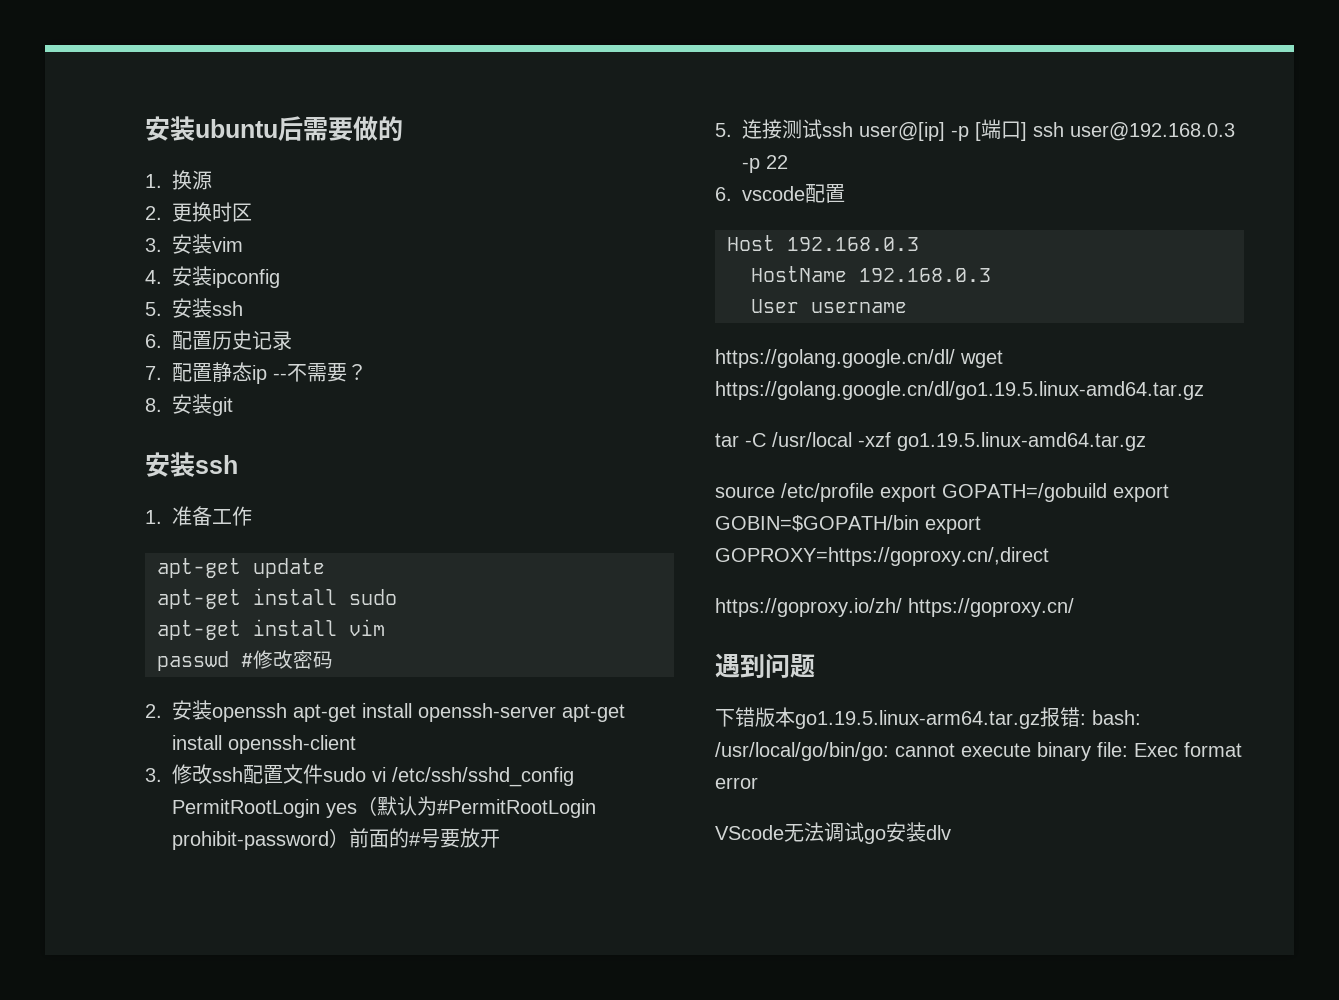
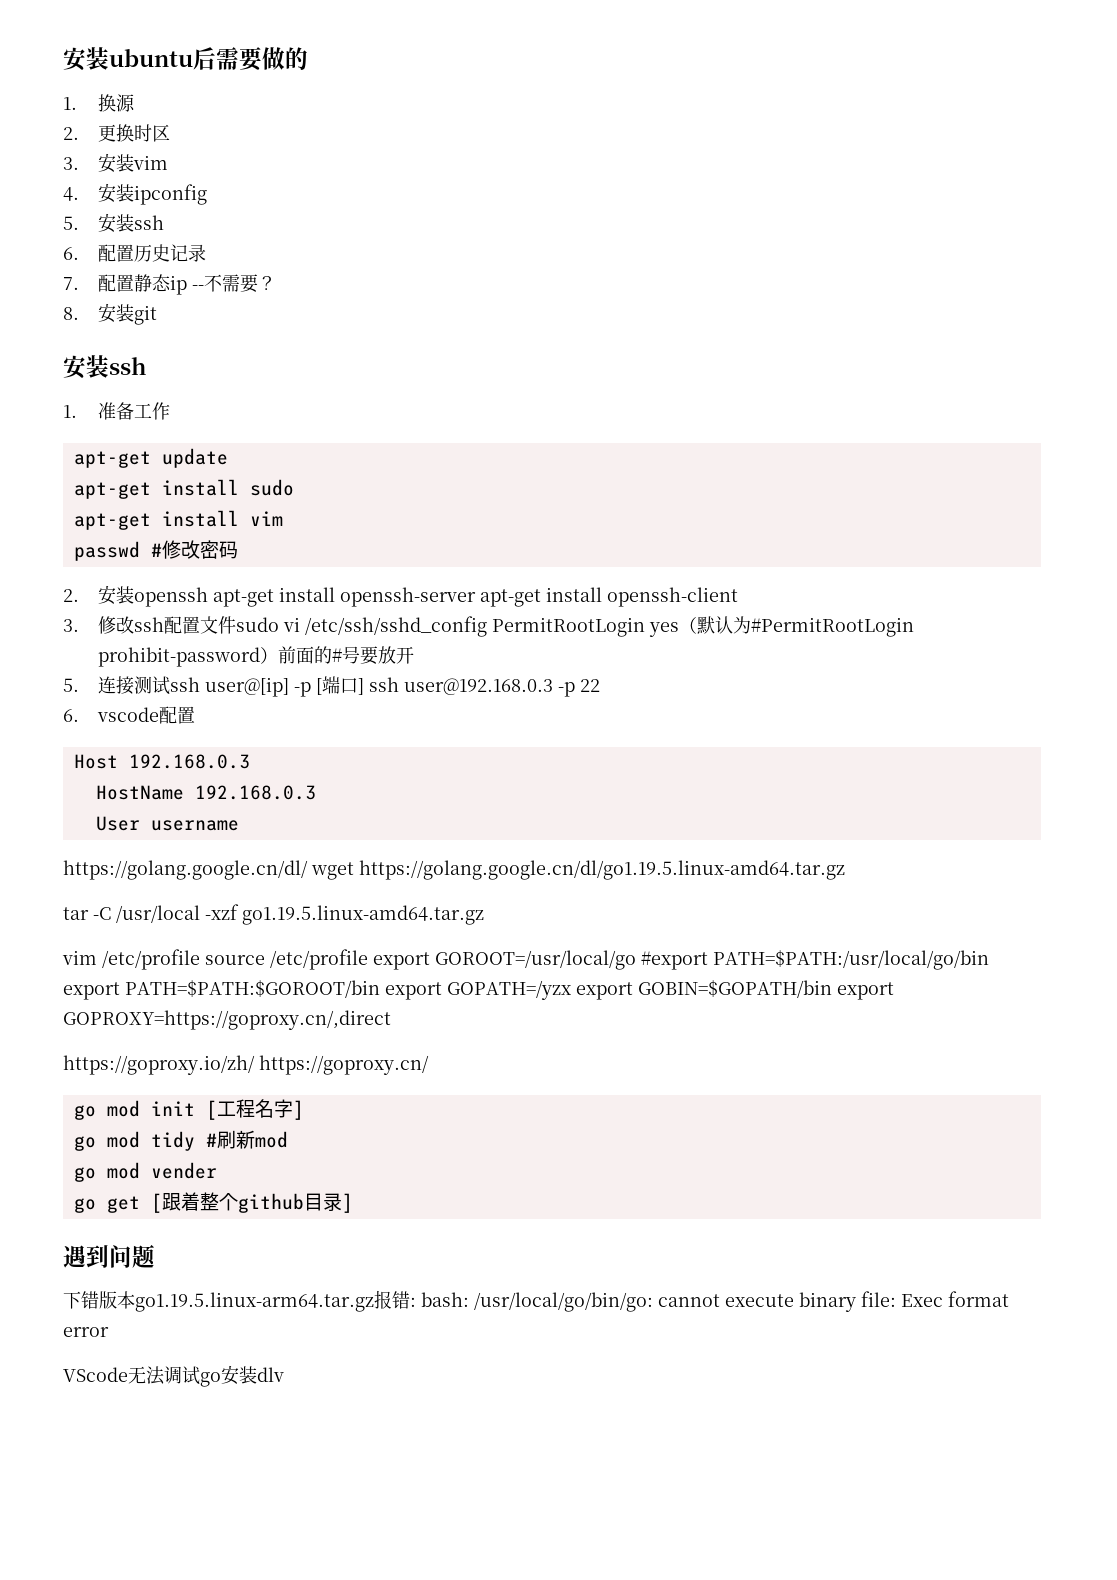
(1146, 441) none -> [62,949,200,970] vim /etc/profile
[942,483,1107,502] GOPATH=/gobuild -> [435,950,989,970] [63,980,571,1000] GOROOT=/usr/local/go #export PATH=$PATH:/usr/local/go/bin export PATH=$PATH:$GOROOT/bin export GOPATH=/yzx
(1074, 607) none -> [73,1099,304,1120] [73,1130,288,1151] [73,1162,217,1182] [73,1192,353,1213] // go mod init [工程名字] // go mod tidy #刷新mod // go mod vender // go get [跟着整个github目录]

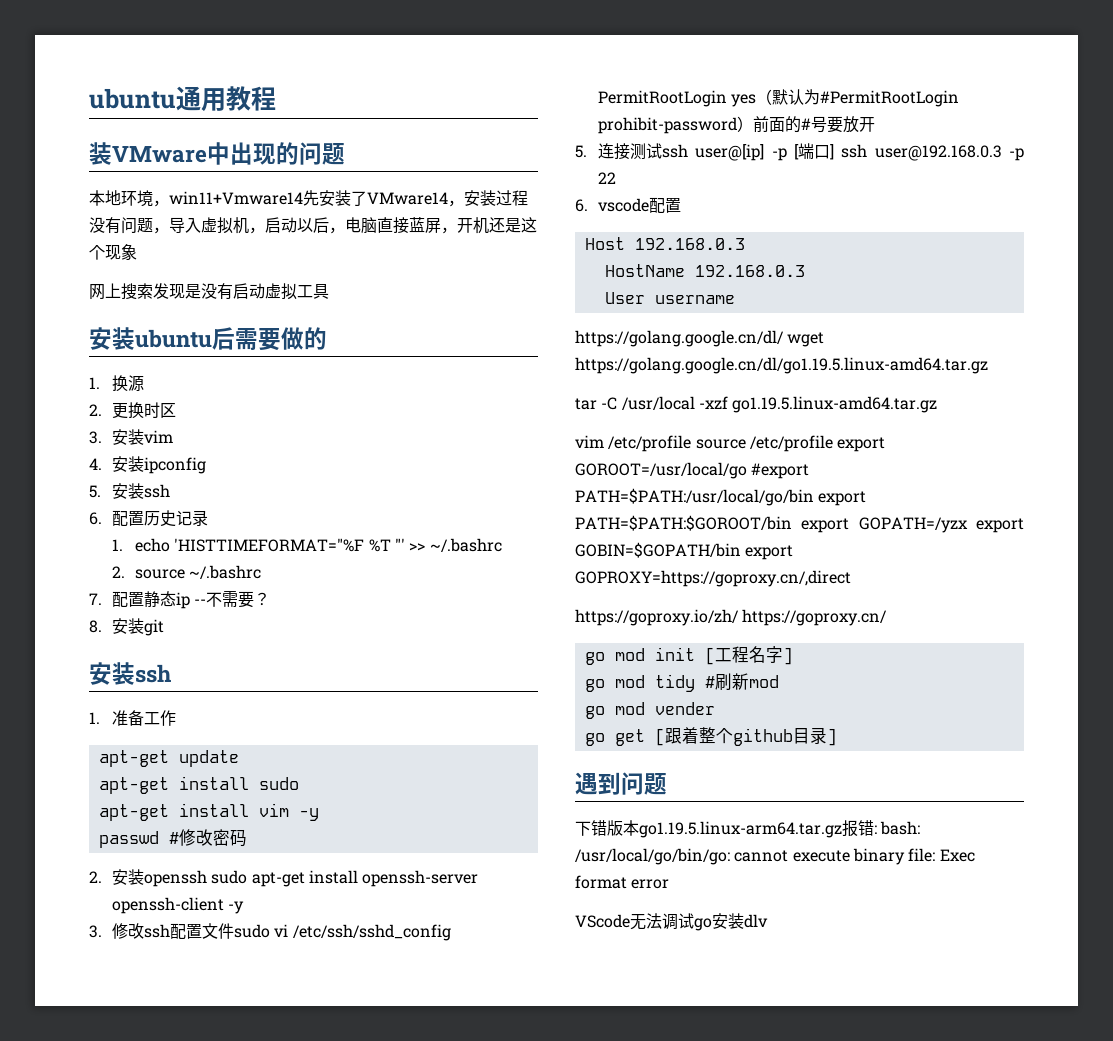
(63, 59) none -> [89,86,276,112] [89,142,345,165] [89,190,528,207] [89,217,537,234] [89,244,137,260] [89,283,329,300] ubuntu通用教程 // 装VMware中出现的问题 // 本地环境，win11+Vmware14先安装了VMware14，安装过程没有问题，导入虚拟机，启动以后，电脑直接蓝屏，开机还是这个现象 // 网上搜索发现是没有启动虚拟工具 //
(206, 253) none -> [112,538,502,552] [112,565,262,579] // 1. echo 'HISTTIMEFORMAT="%F %T "' >> ~/.bashrc // 2. source ~/.bashrc
(283, 518) none -> [298,808,319,821] -y
(208, 597) none -> [211,870,248,884] sudo
[479,587,602,607] apt-get install -> (479, 878) none
(738, 597) none -> [228,901,245,914] -y

